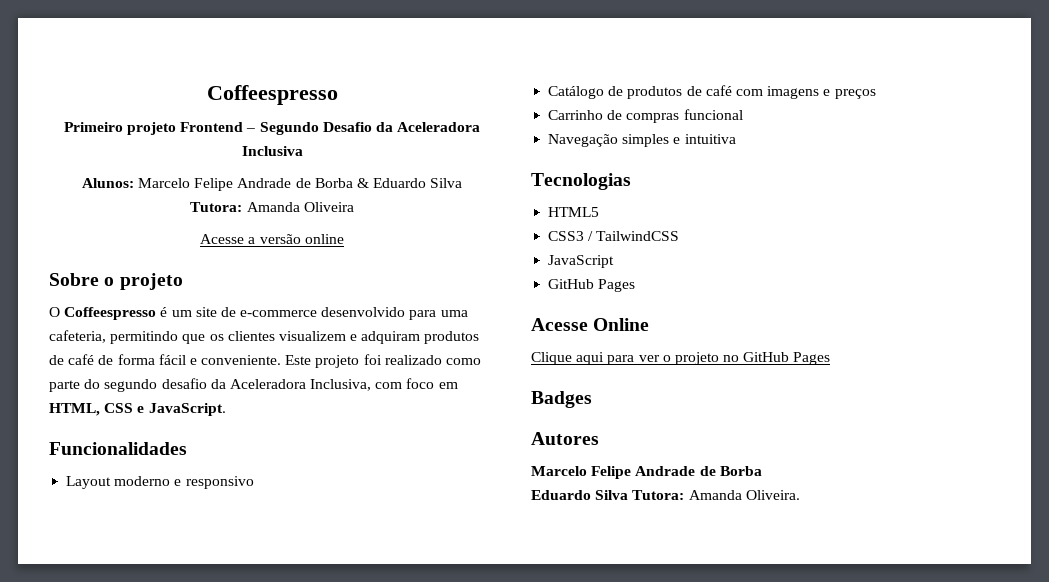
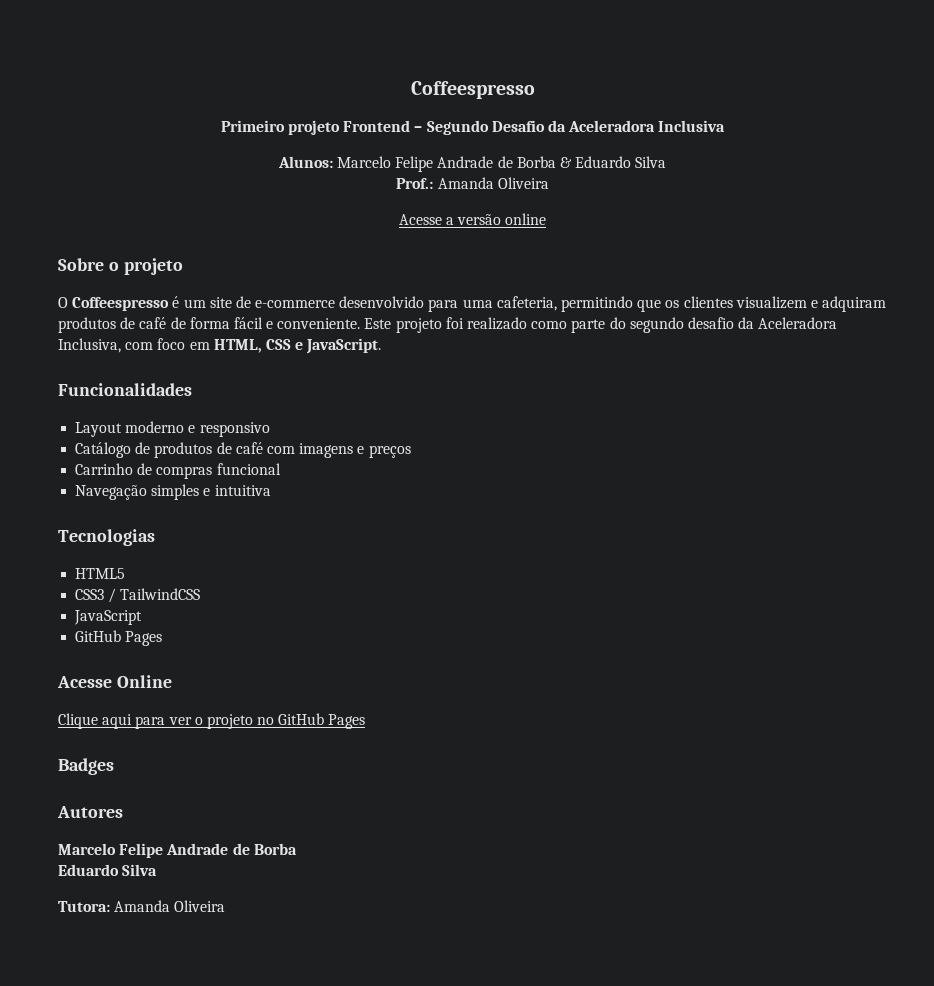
[190,202,243,212] Tutora: -> [396,178,434,189] Prof.:
[632,490,800,500] Tutora: Amanda Oliveira. -> [58,900,226,912] // Tutora: Amanda Oliveira

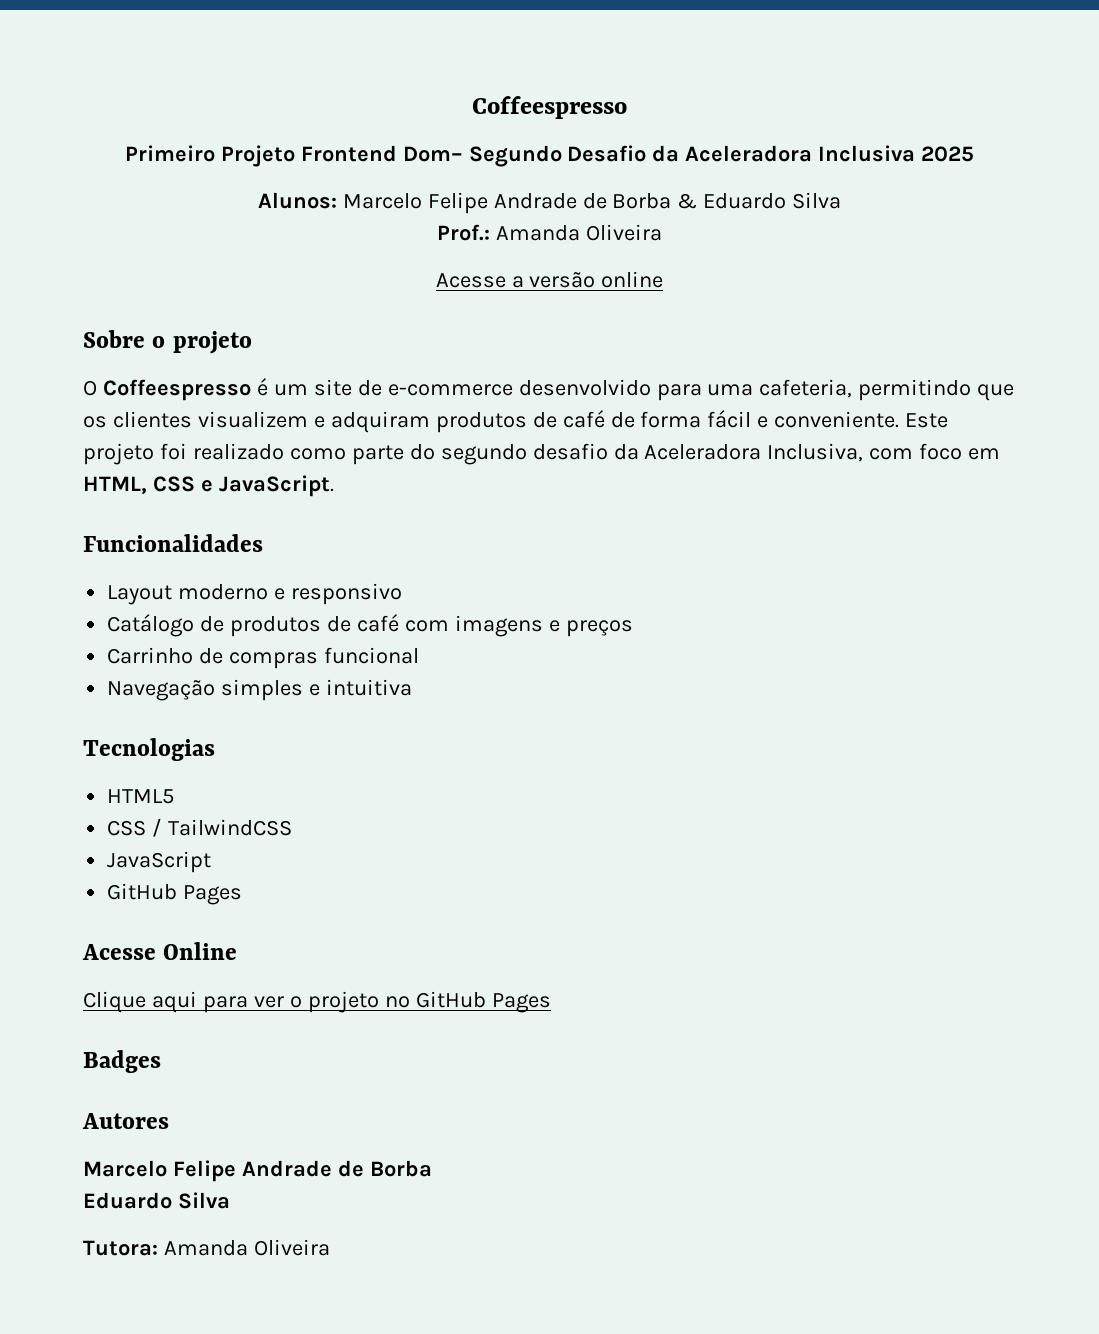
[287,120,423,135] projeto Frontend – -> [220,145,463,167] Projeto Frontend Dom–
(726, 126) none -> [921,146,975,162] 2025
[75,589,105,600] CSS3 -> [107,820,147,836] CSS

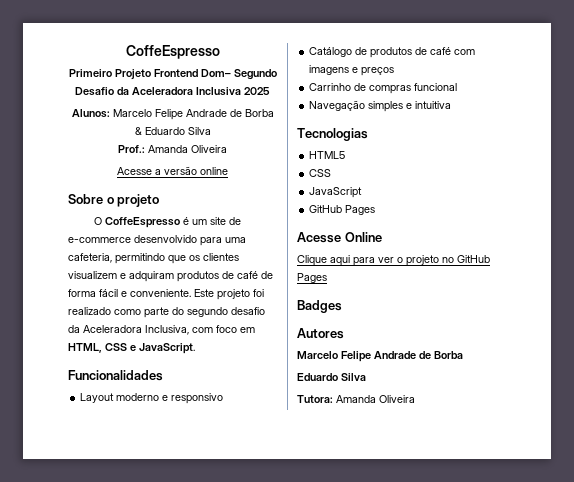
[472,96,627,119] Coffeespresso -> [125,45,220,59] CoffeEspresso
[102,379,251,401] Coffeespresso -> [104,217,180,228] CoffeEspresso
[152,818,293,837] / TailwindCSS -> (332, 173) none

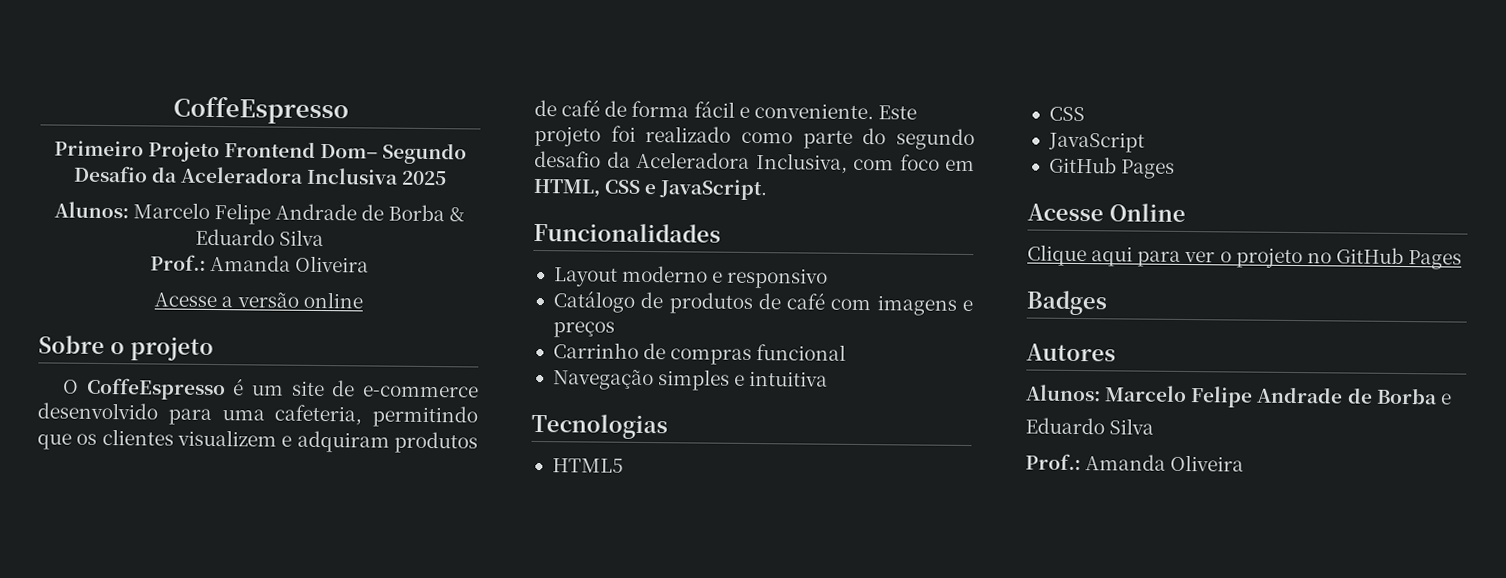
[297,351,463,362] [297,373,366,381] [297,395,333,403] Marcelo Felipe Andrade de Borba // Eduardo Silva // Tutora: -> [1025,384,1452,408] [1025,417,1155,435] [1025,453,1081,471] Alunos: Marcelo Felipe Andrade de Borba e // Eduardo Silva // Prof.:

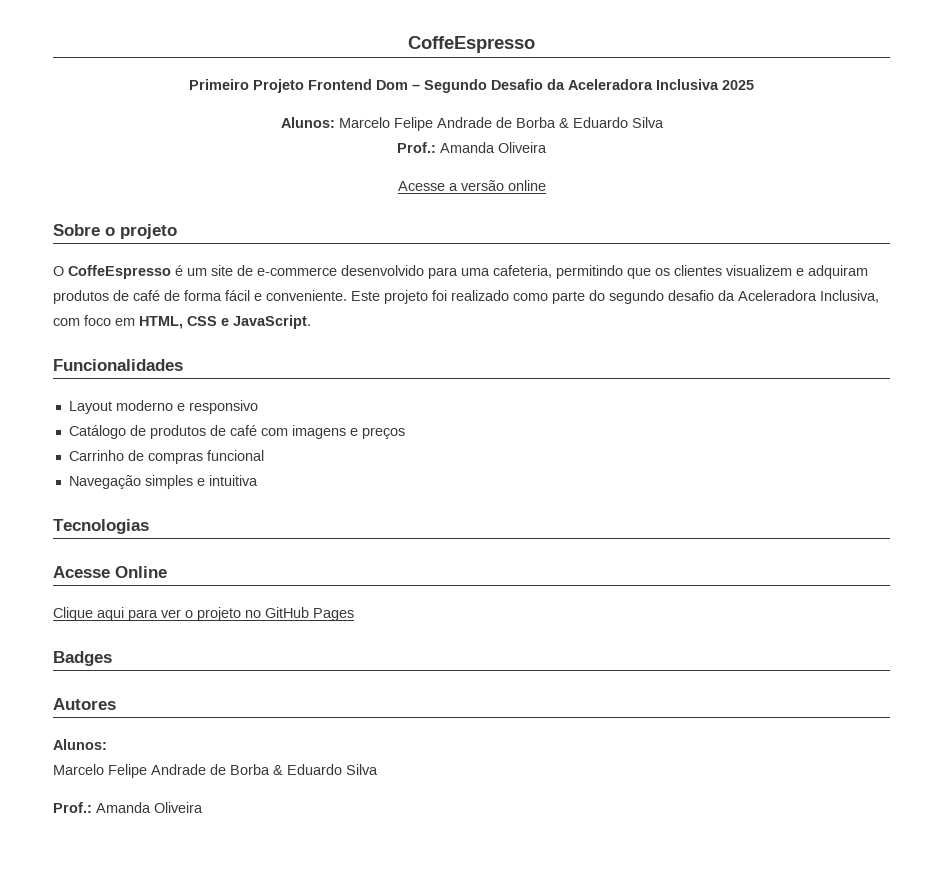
[320,143,379,159] Dom– -> [376,80,420,90] Dom –
[551,458,624,473] [1048,106,1085,122] [1047,131,1145,153] [1048,156,1176,179] // HTML5 // CSS // JavaScript // GitHub Pages -> (149, 526) none
[1104,385,1452,408] Marcelo Felipe Andrade de Borba e // -> [53,764,283,778] // Marcelo Felipe Andrade de Borba &

